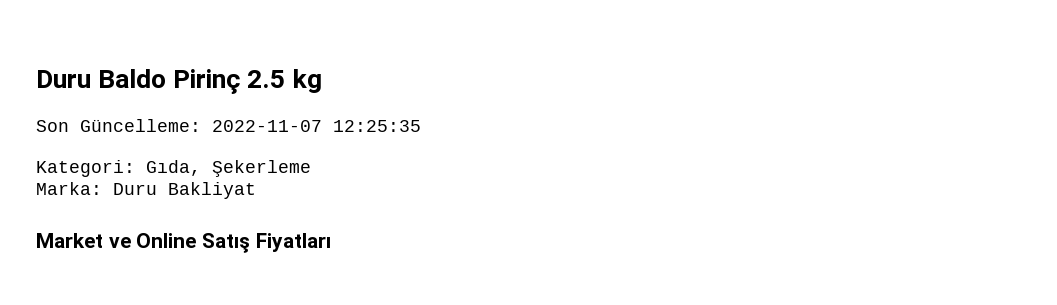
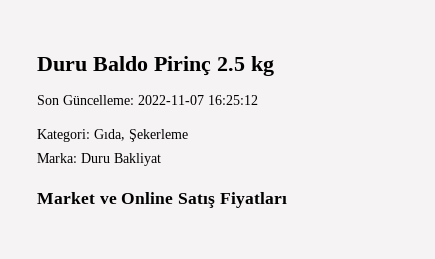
[333,120,421,132] 12:25:35 -> [208,95,258,105] 16:25:12

